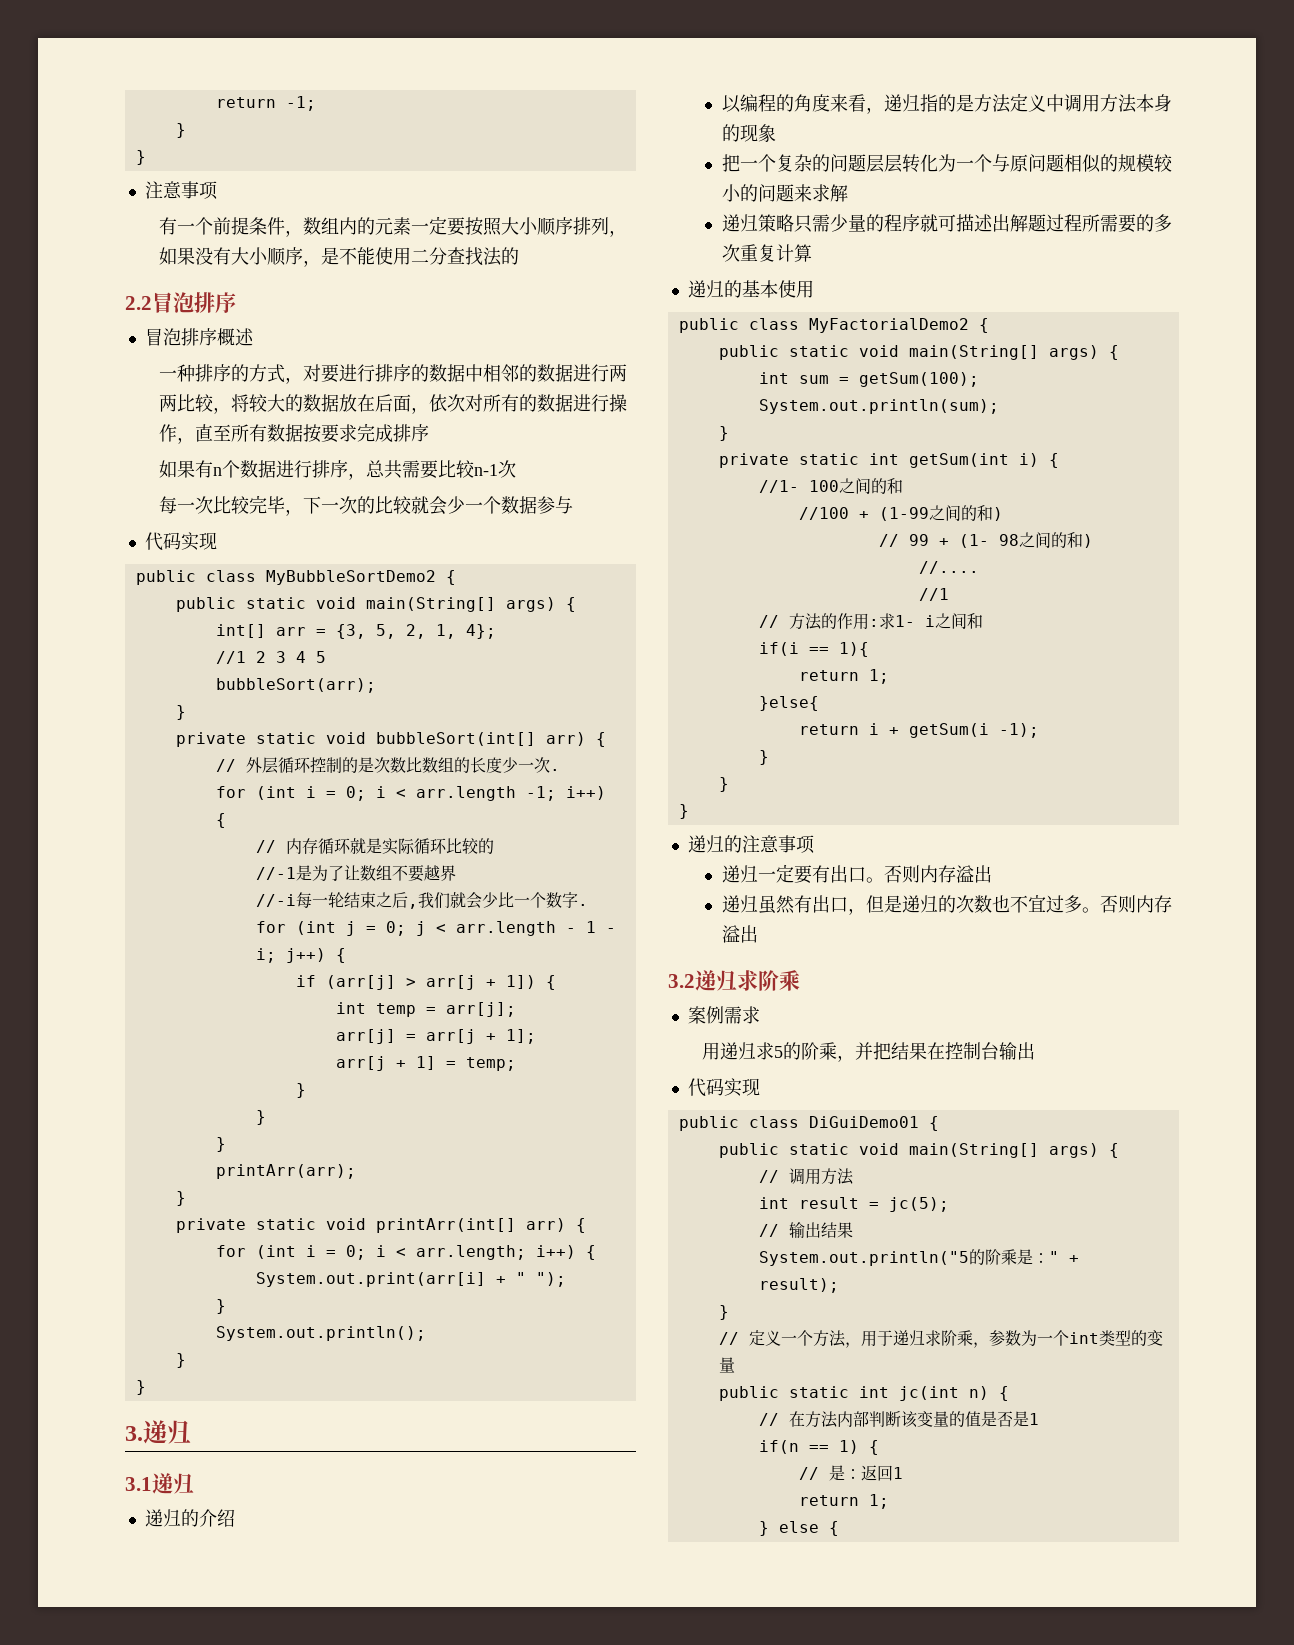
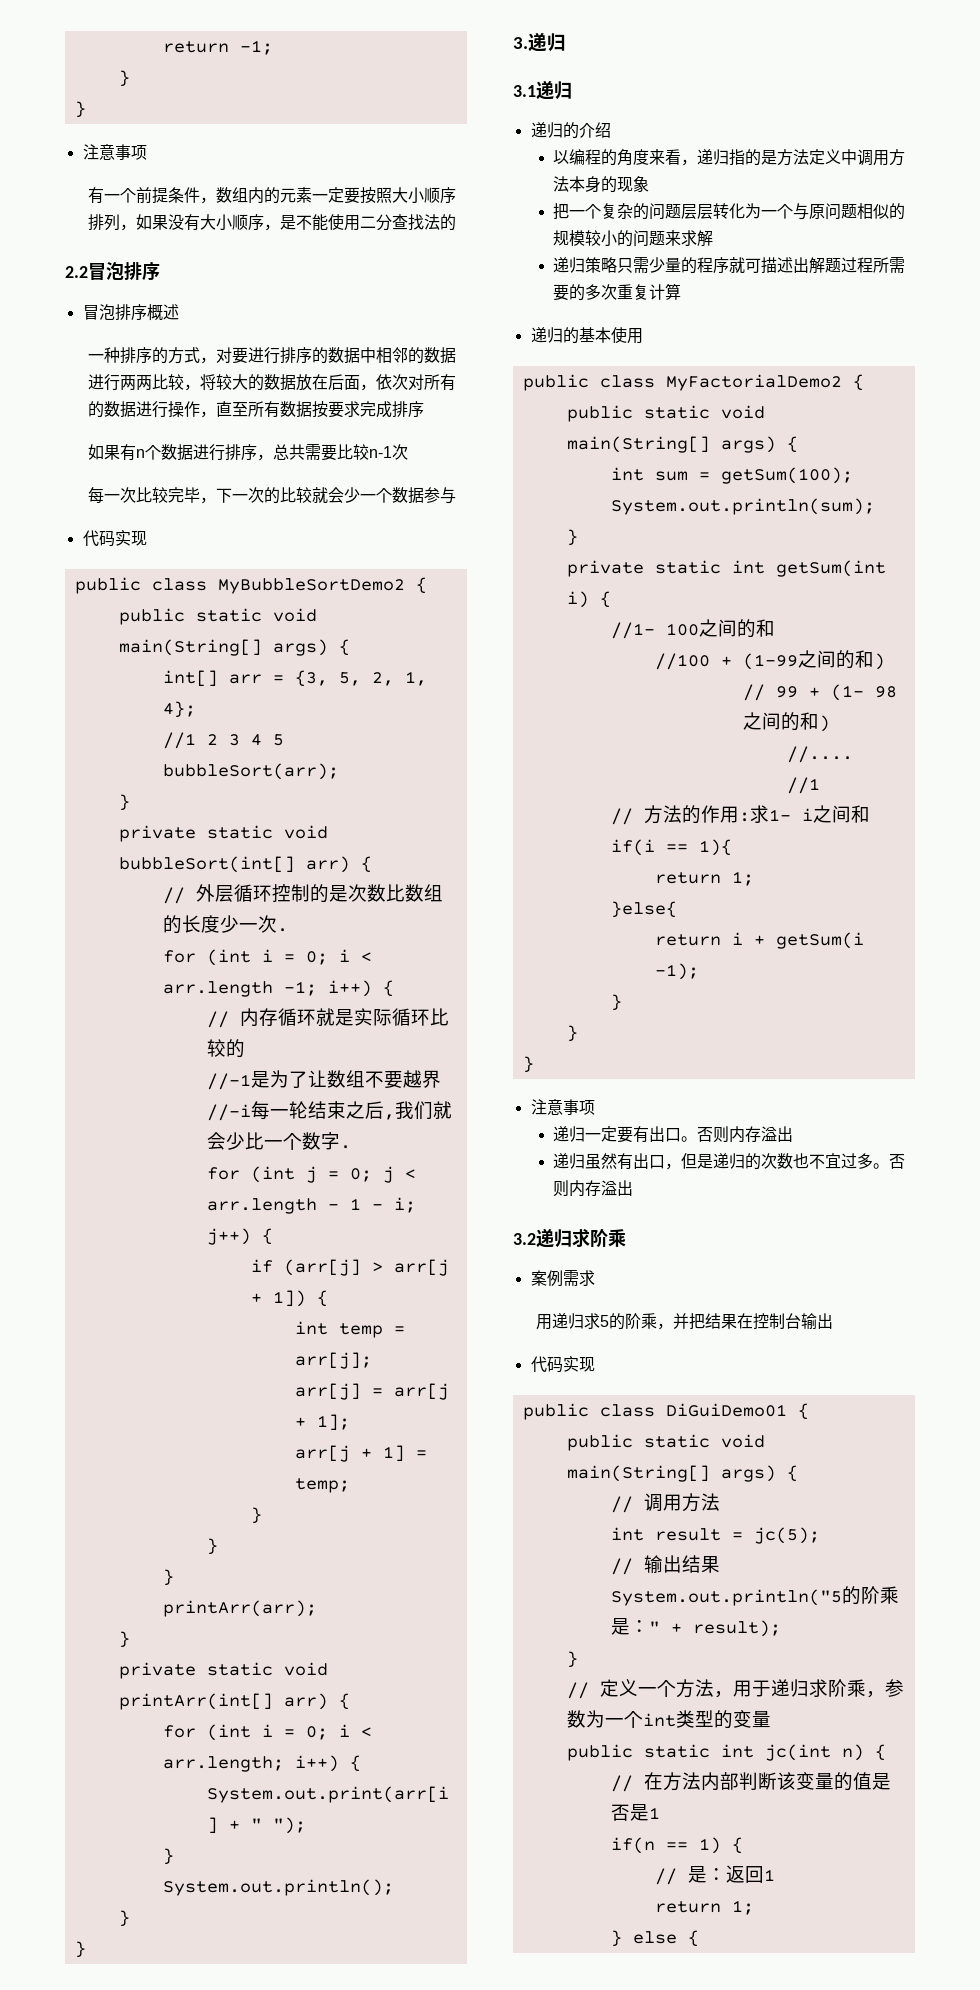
[687,835,742,853] 递归的 -> (534, 1064) none

